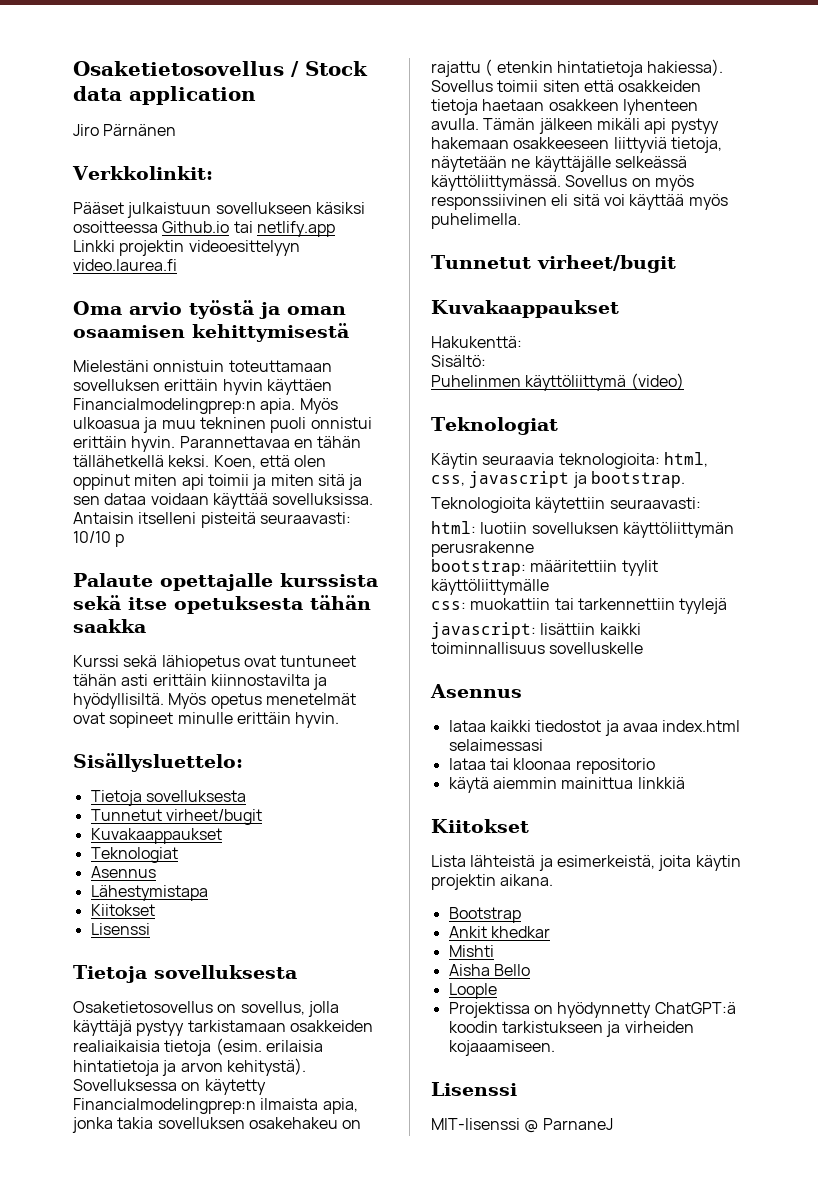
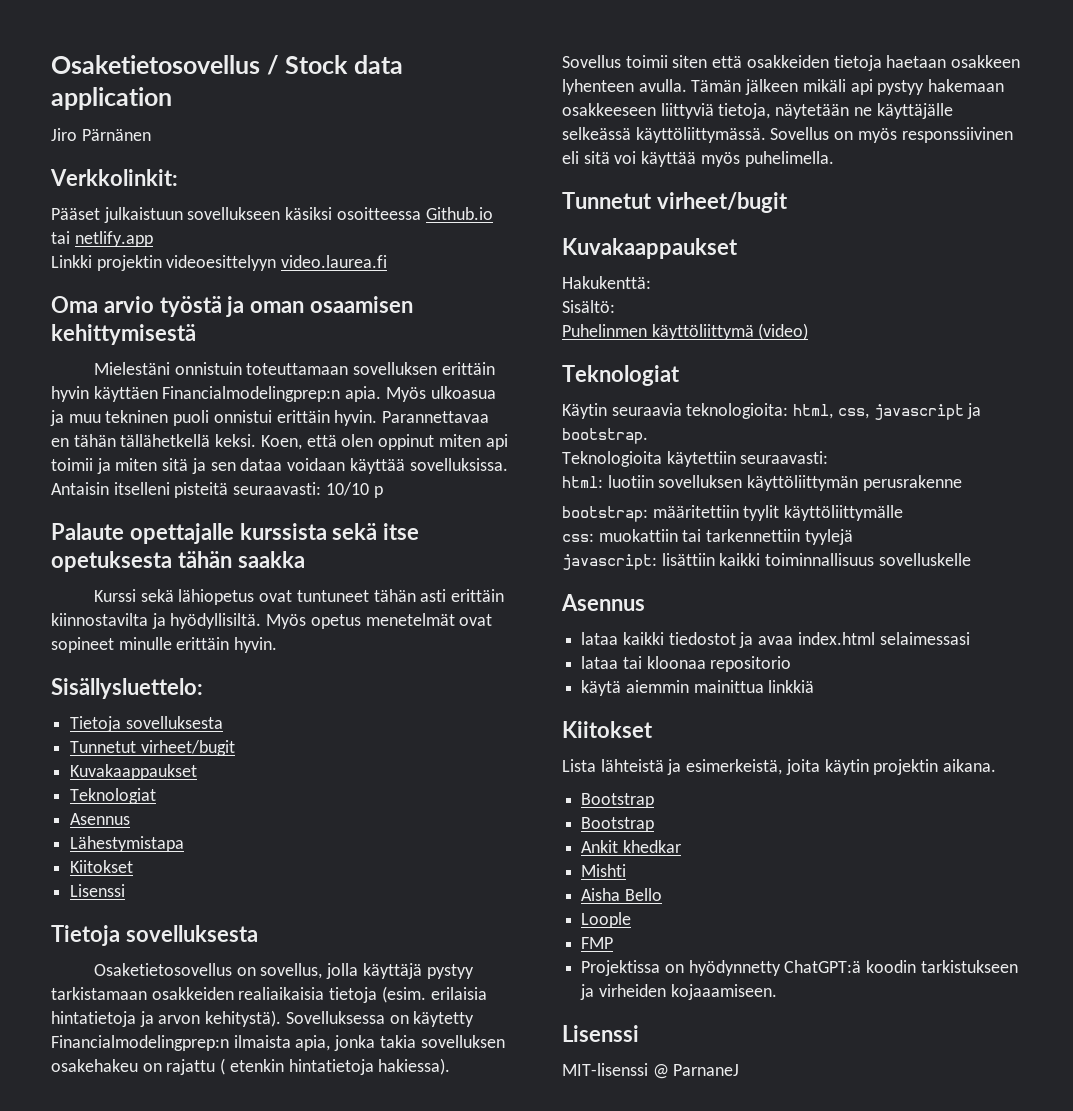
(521, 915) none -> [581,817,655,832] // Bootstrap
(497, 991) none -> [581,937,614,949] // FMP

